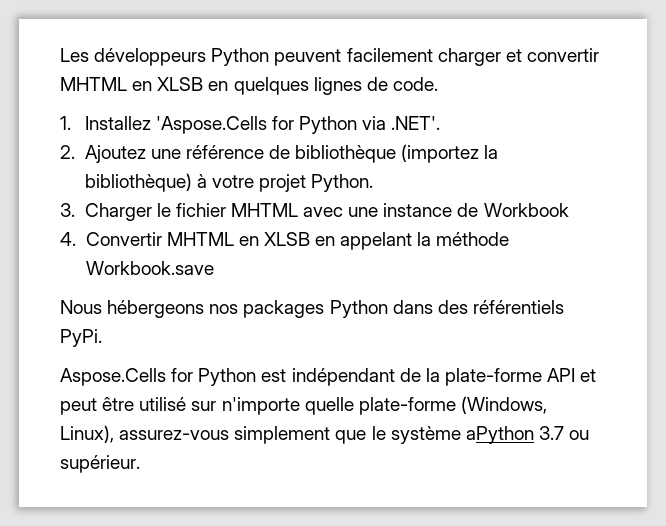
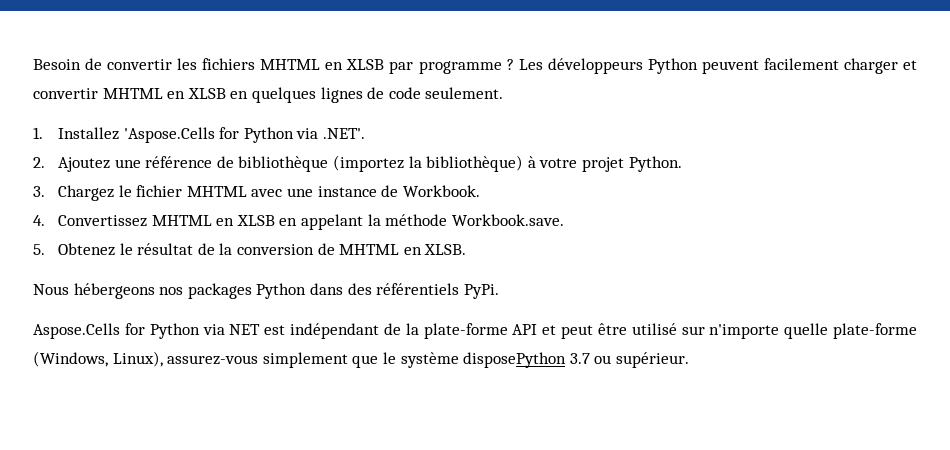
(60, 55) none -> [33,58,514,74] Besoin de convertir les fichiers MHTML en XLSB par programme ?
[392,77,438,91] code. -> [388,87,504,99] code seulement.
[84,203,152,221] Charger -> [58,185,115,201] Chargez
[483,203,569,217] Workbook -> [402,185,480,197] Workbook.
[85,232,162,246] Convertir -> [58,215,148,227] Convertissez
[85,261,214,275] Workbook.save -> [451,214,564,226] [33,243,467,256] Workbook.save. // 5. Obtenez le résultat de la conversion de MHTML en XLSB.
(257, 377) none -> [202,324,261,335] via NET
[465,426,534,444] aPython -> [463,352,567,368] disposePython

